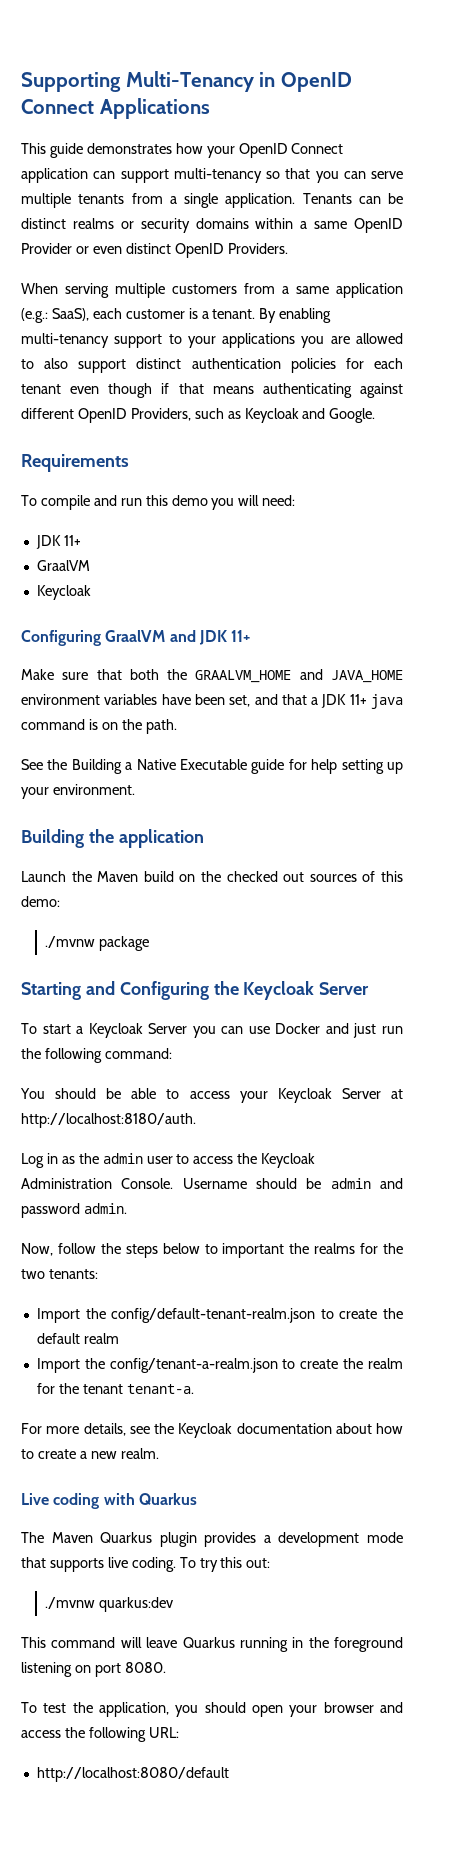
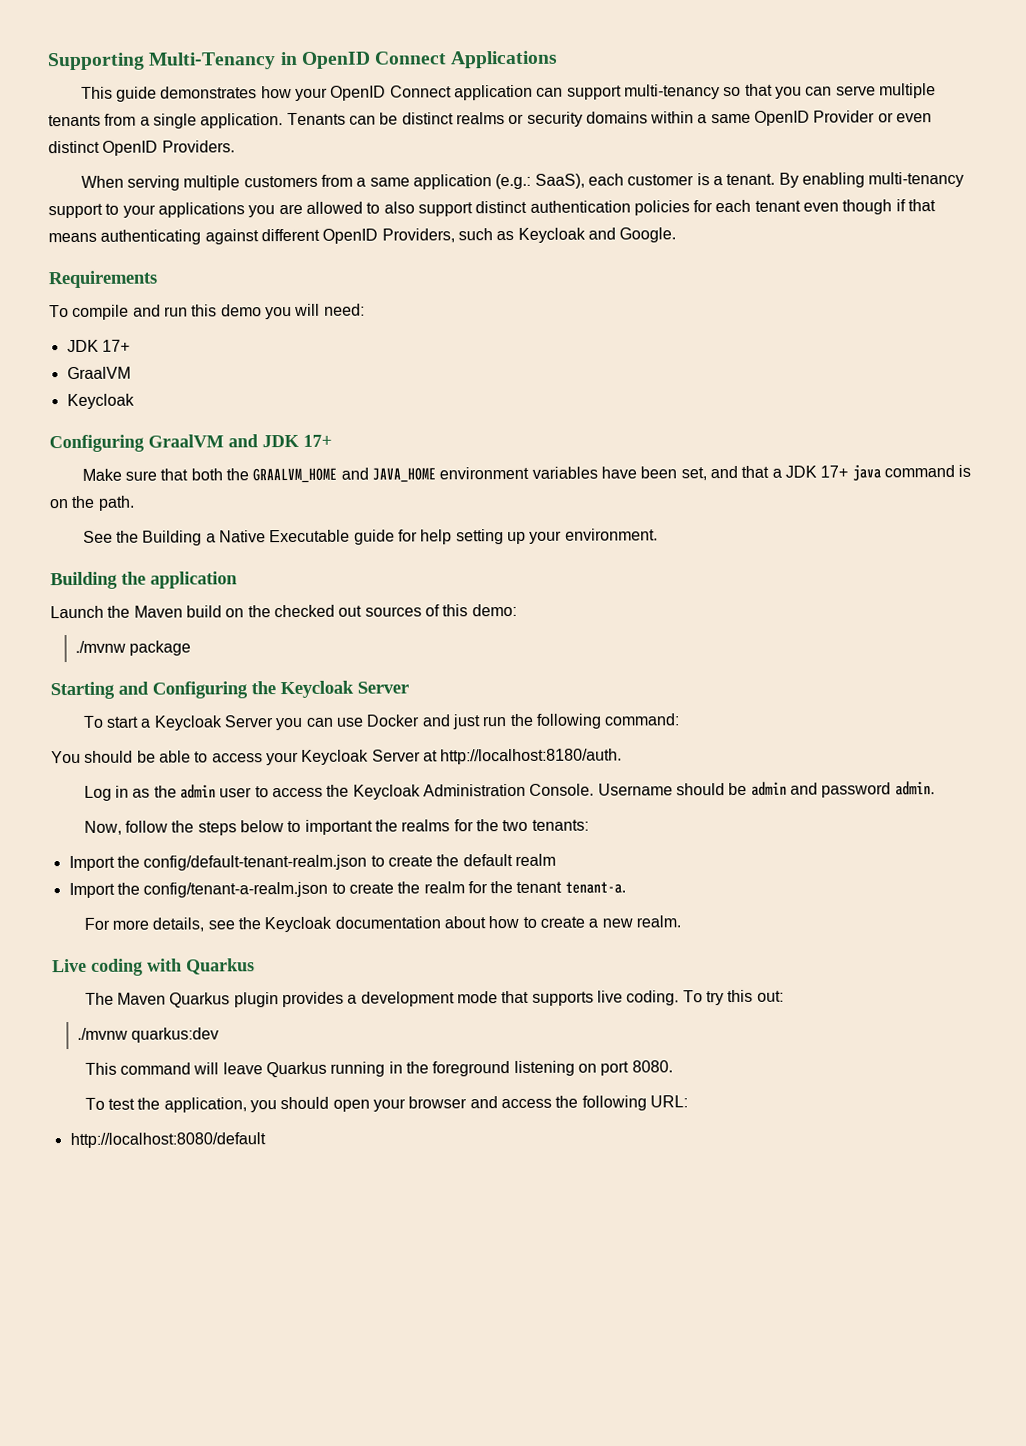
[63,535,81,546] 11+ -> [101,339,130,352] 17+
[231,630,251,642] 11+ -> [303,434,332,447] 17+
[349,694,367,705] 11+ -> [820,465,849,478] 17+

